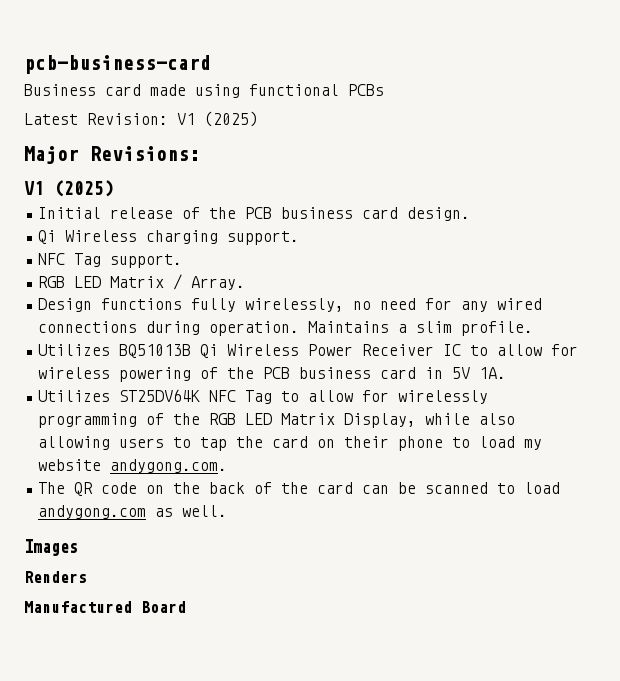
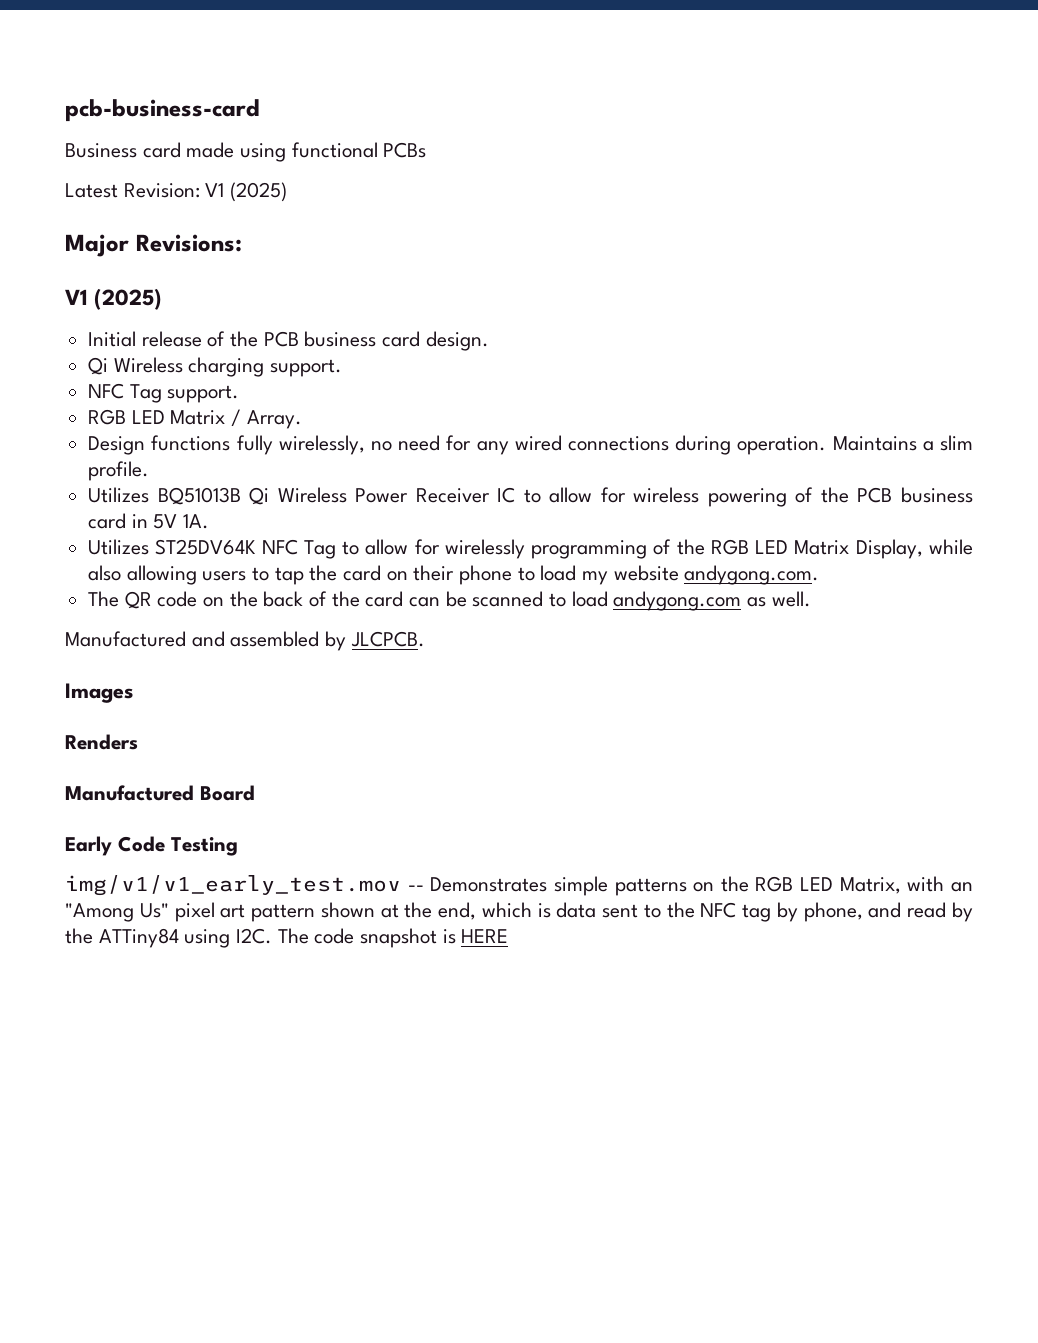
(228, 511) none -> [65,631,425,651] // Manufactured and assembled by JLCPCB.
(186, 607) none -> [65,836,238,856] [65,875,973,896] [65,902,974,922] [65,928,509,948] // Early Code Testing // img/v1/v1_early_test.mov -- Demonstrates simple patterns on the RGB LED Matrix, with an "Among Us" pixel art pattern shown at the end, which is data sent to the NFC tag by phone, and read by the ATTiny84 using I2C. The code snapshot is HERE

